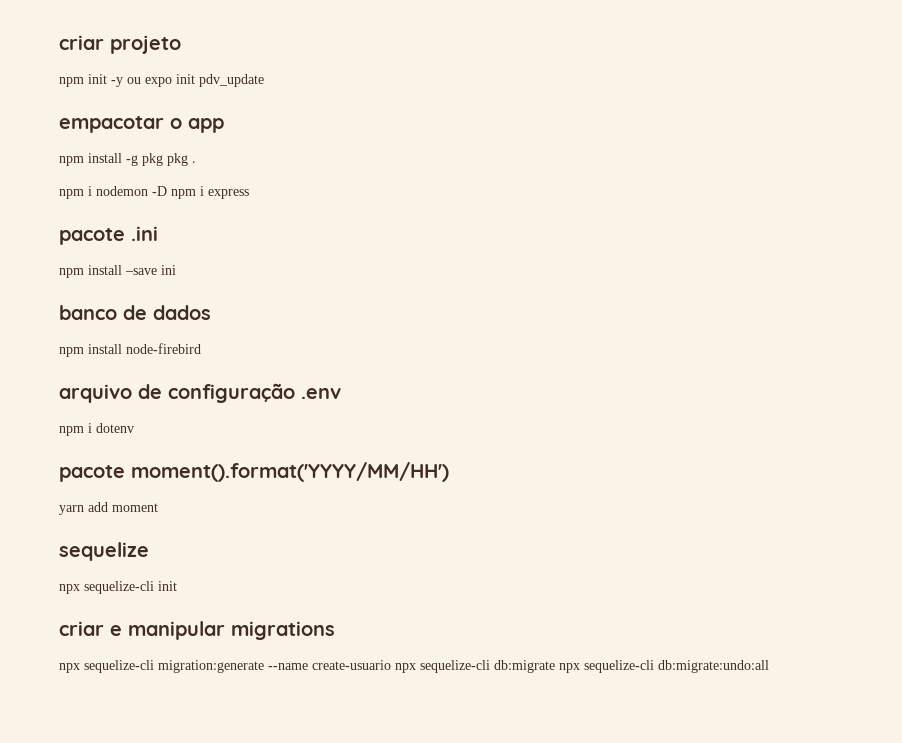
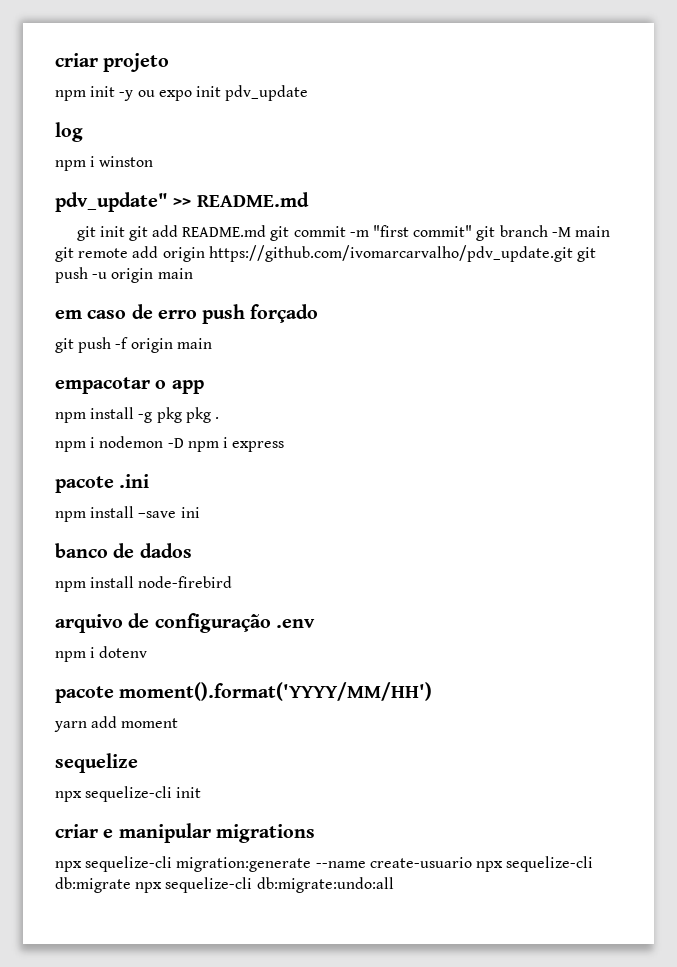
(264, 80) none -> [55,122,83,142] [55,156,154,171] [55,192,309,212] [76,225,610,241] [55,245,596,262] [55,267,193,283] [55,304,319,324] [55,337,212,353] // log // npm i winston // pdv_update" >> README.md // git init git add README.md git commit -m "first commit" git branch -M main git remote add origin https://github.com/ivomarcarvalho/pdv_update.git git push -u origin main // em caso de erro push forçado // git push -f origin main

